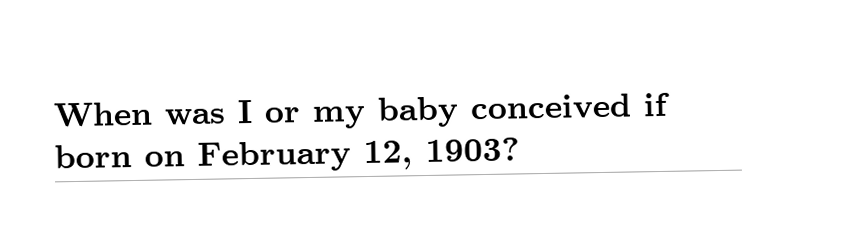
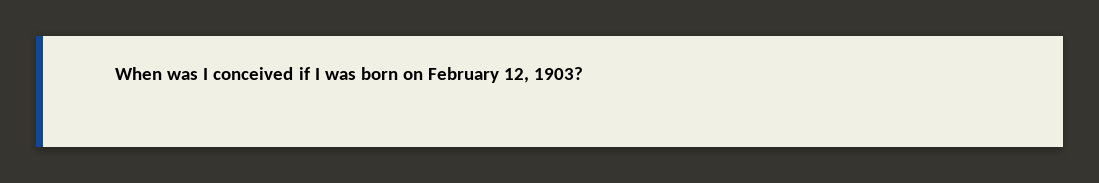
[264,92,670,129] or my baby conceived if -> [213,67,356,80] conceived if I was

